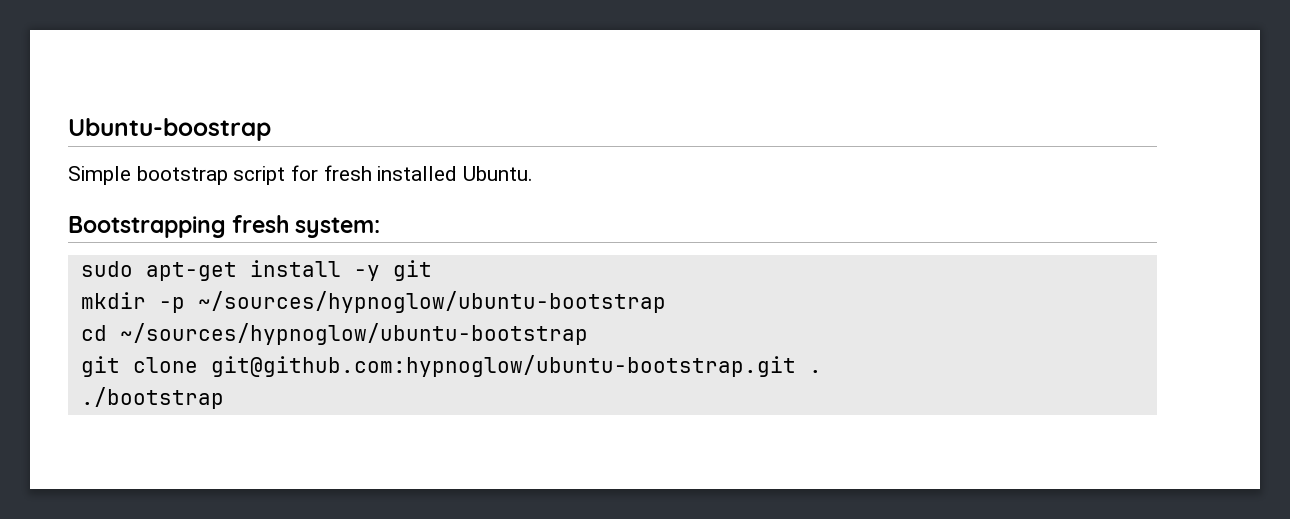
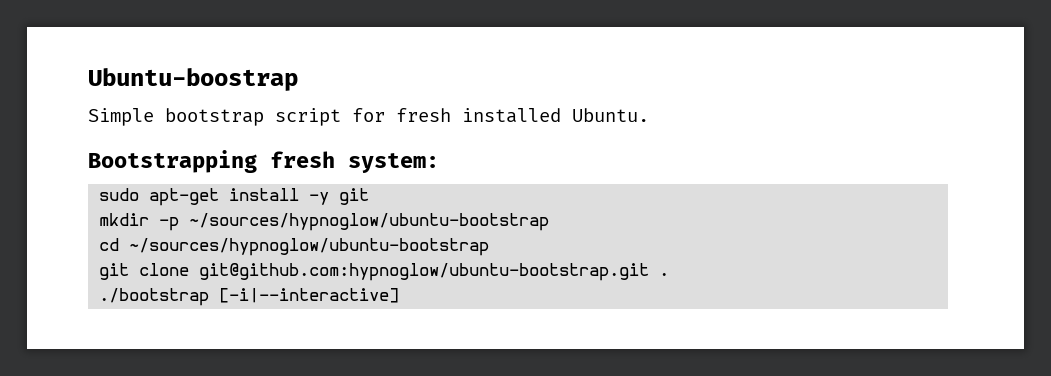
(224, 398) none -> [219,288,400,303] [-i|--interactive]

